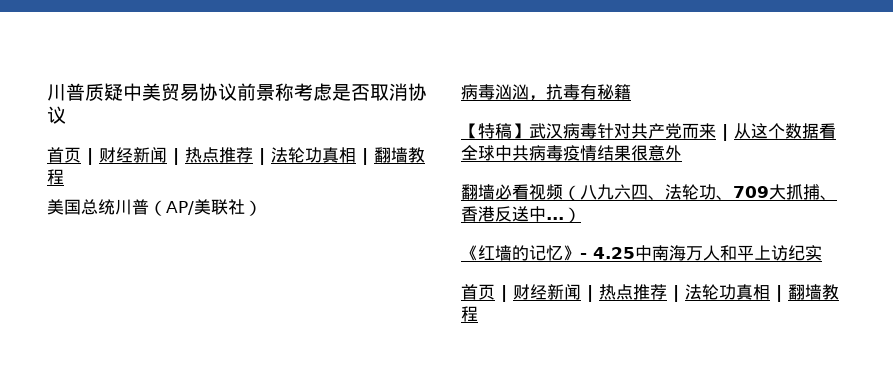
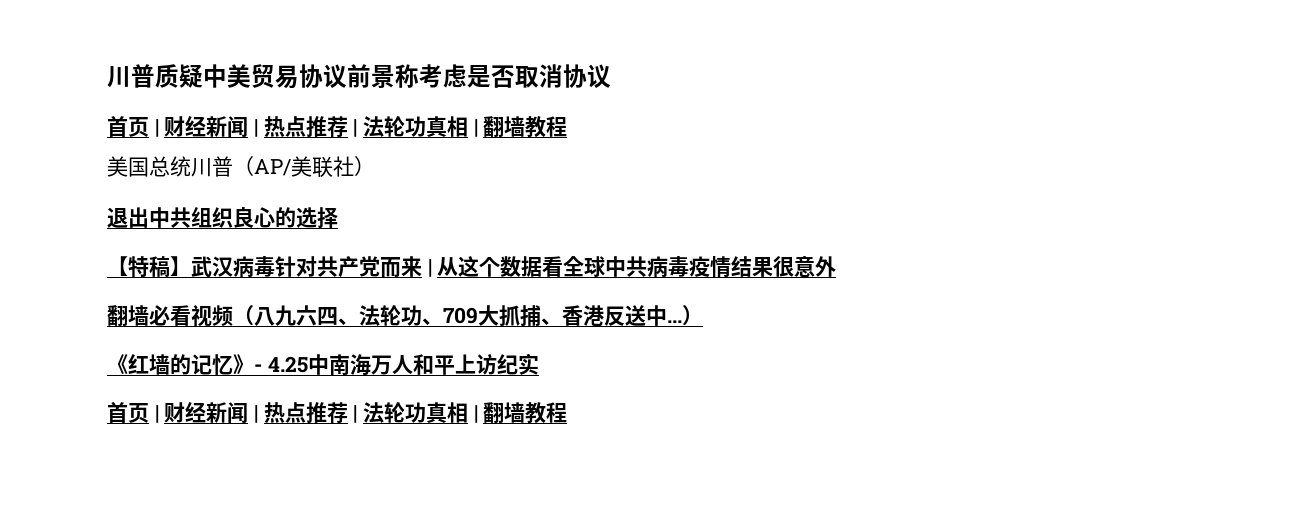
[461,84,631,101] 病毒汹汹，抗毒有秘籍 -> [107,207,338,228] 退出中共组织良心的选择

